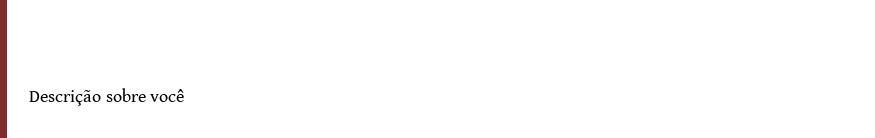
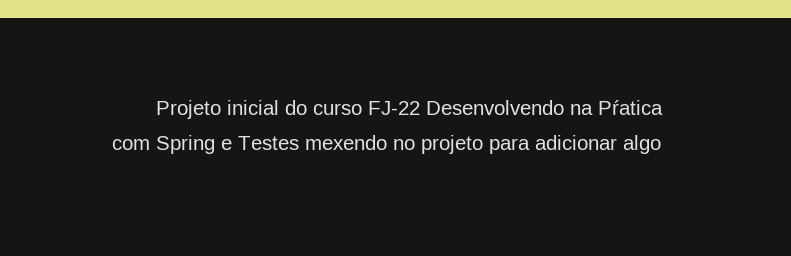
[29,88,185,106] Descrição sobre você -> [155,100,663,119] [112,135,661,154] Projeto inicial do curso FJ-22 Desenvolvendo na Pŕatica com Spring e Testes mexendo no projeto para adicionar algo

